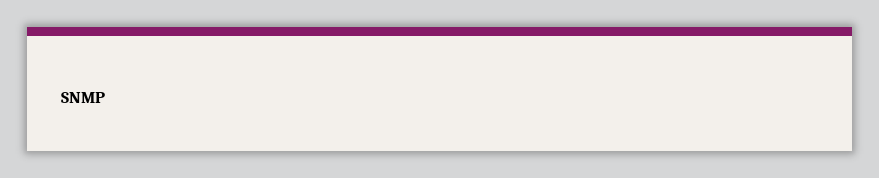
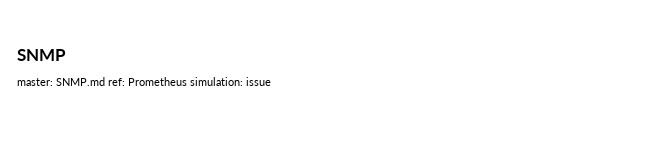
(105, 97) none -> [17,77,271,86] // master: SNMP.md ref: Prometheus simulation: issue

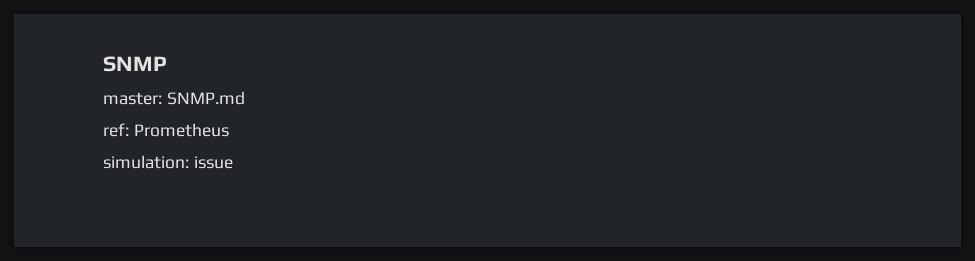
(105, 81) none -> (245, 98) //
(187, 81) none -> (229, 130) //

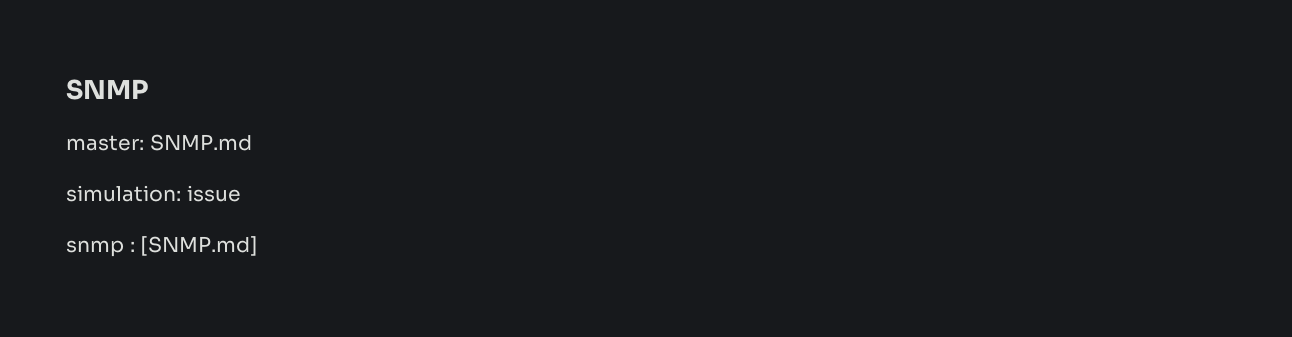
[103,123,229,137] // ref: Prometheus -> (252, 142) none
(233, 162) none -> [66,236,259,257] // snmp : [SNMP.md]

